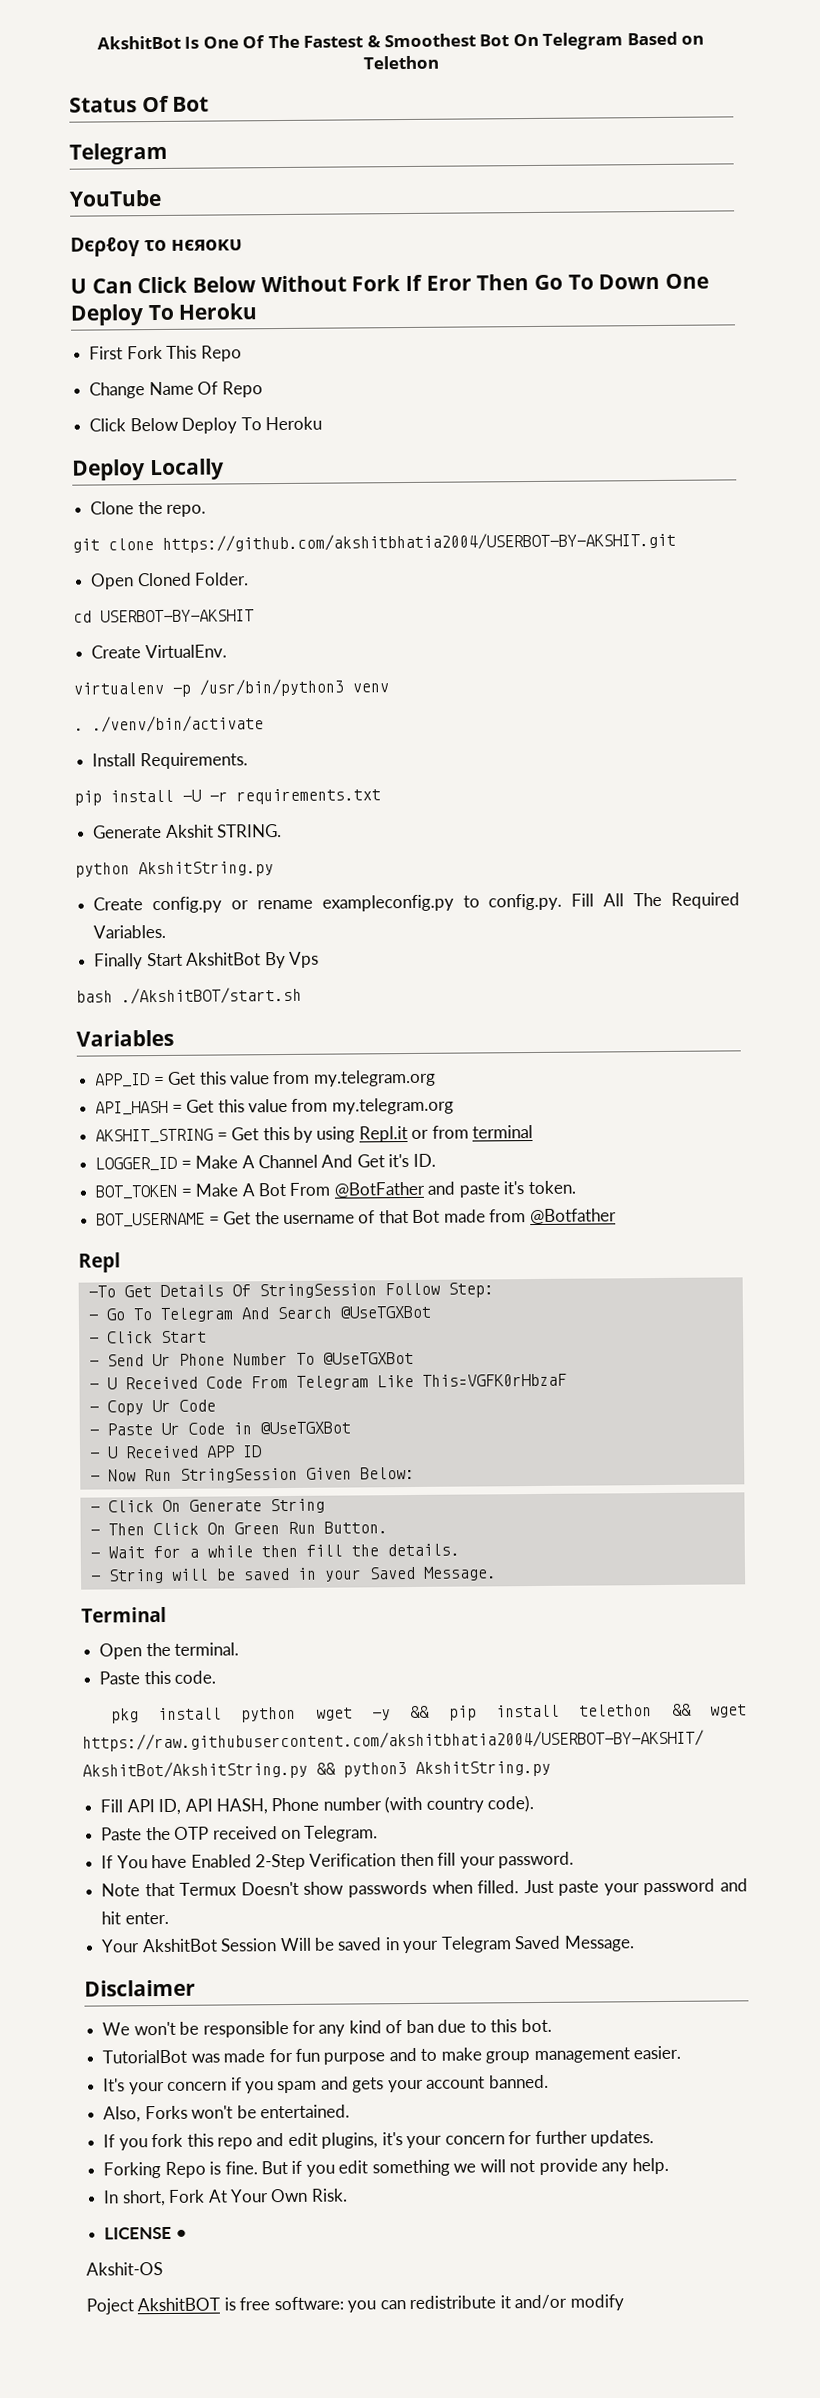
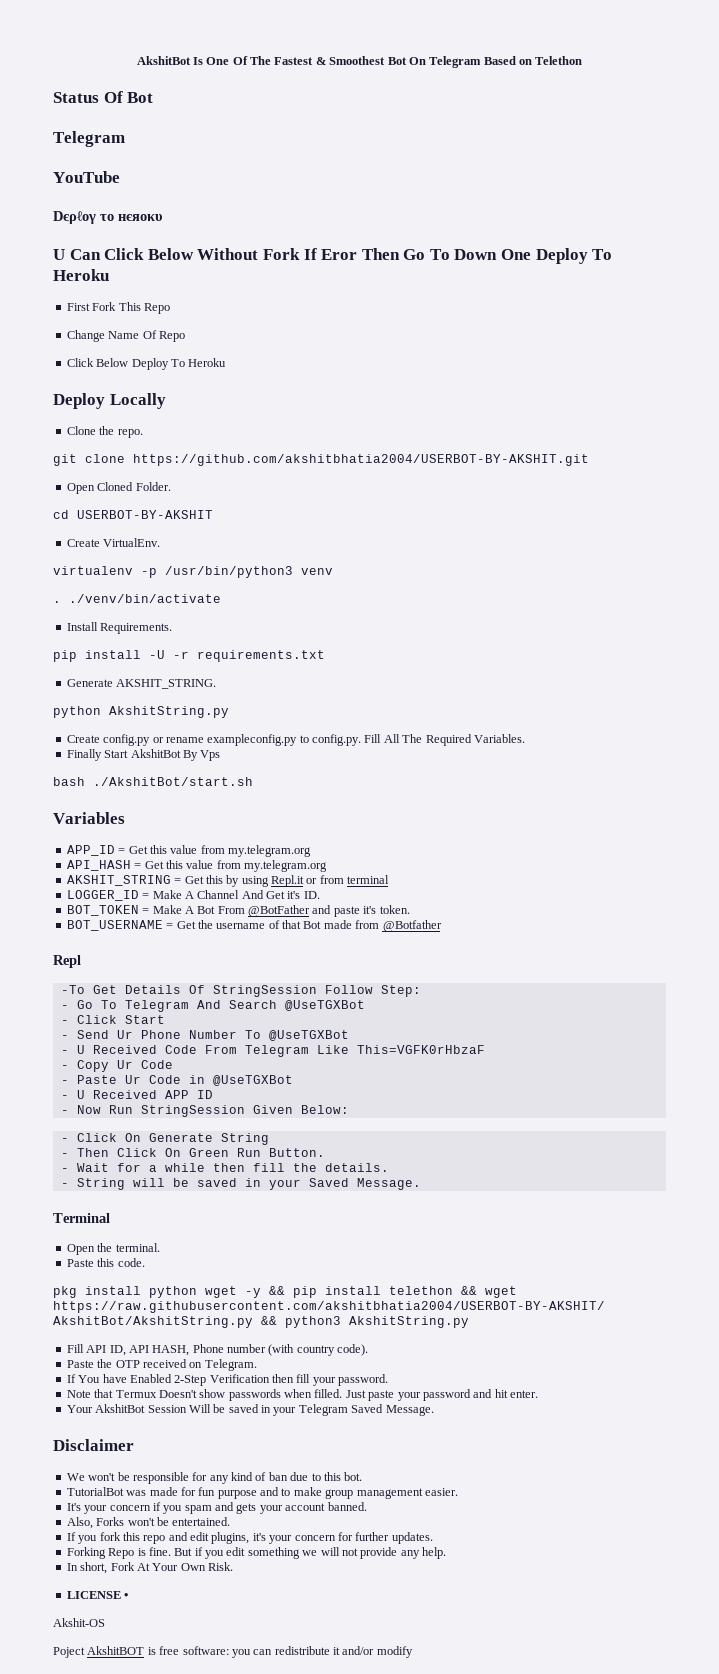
[164,824,283,838] Akshit STRING. -> [116,679,217,689] AKSHIT_STRING.
[121,986,302,1005] ./AkshitBOT/start.sh -> [93,777,253,786] ./AkshitBot/start.sh

